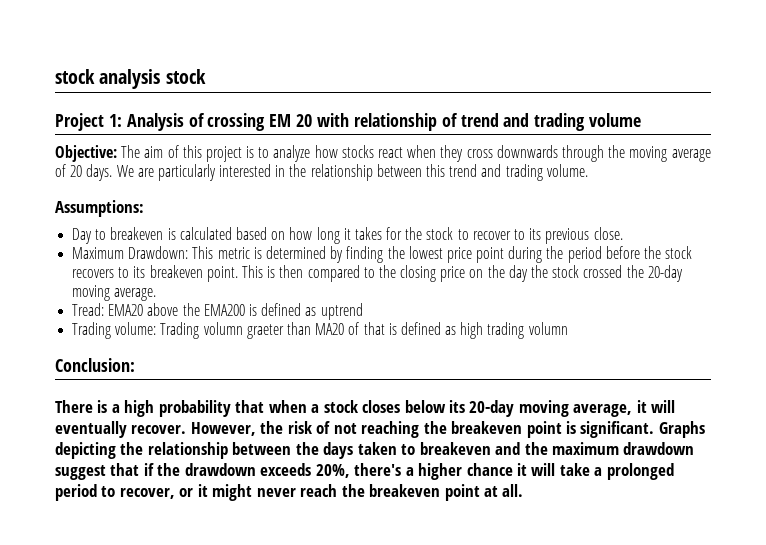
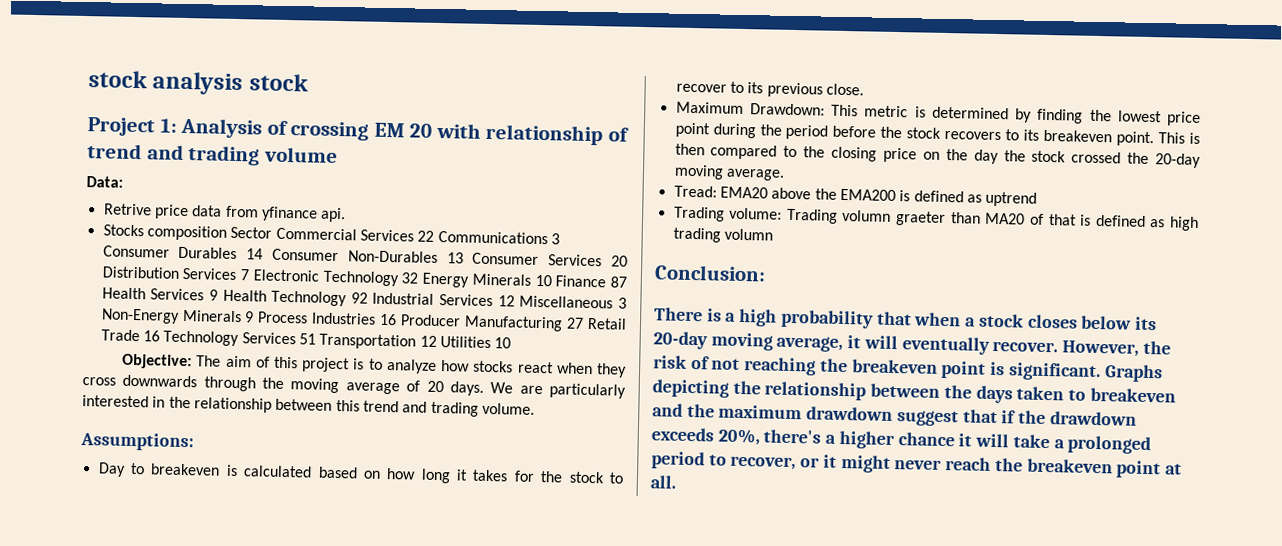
(642, 120) none -> [86,176,123,188] [103,203,347,223] [102,224,560,245] [102,245,628,267] [101,266,627,288] [101,287,627,309] [100,308,627,332] [100,329,512,350] // Data: // Retrive price data from yfinance api. // Stocks composition Sector Commercial Services 22 Communications 3 Consumer Durables 14 Consumer Non-Durables 13 Consumer Services 20 Distribution Services 7 Electronic Technology 32 Energy Minerals 10 Finance 87 Health Services 9 Health Technology 92 Industrial Services 12 Miscellaneous 3 Non-Energy Minerals 9 Process Industries 16 Producer Manufacturing 27 Retail Trade 16 Technology Services 51 Transportation 12 Utilities 10

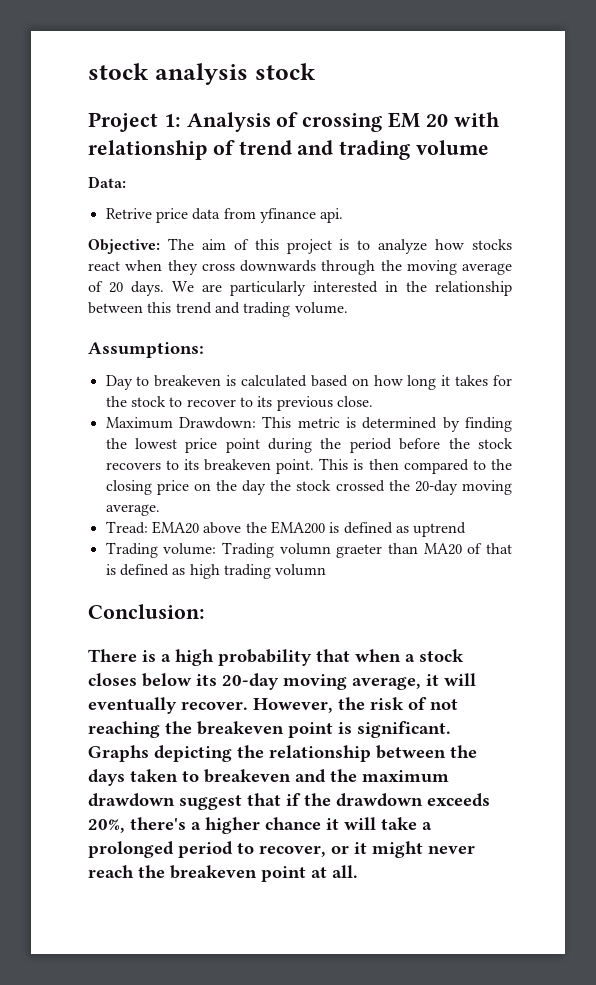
[102,224,560,245] [102,245,628,267] [101,266,627,288] [101,287,627,309] [100,308,627,332] [100,329,512,350] // Stocks composition Sector Commercial Services 22 Communications 3 Consumer Durables 14 Consumer Non-Durables 13 Consumer Services 20 Distribution Services 7 Electronic Technology 32 Energy Minerals 10 Finance 87 Health Services 9 Health Technology 92 Industrial Services 12 Miscellaneous 3 Non-Energy Minerals 9 Process Industries 16 Producer Manufacturing 27 Retail Trade 16 Technology Services 51 Transportation 12 Utilities 10 -> (344, 215) none

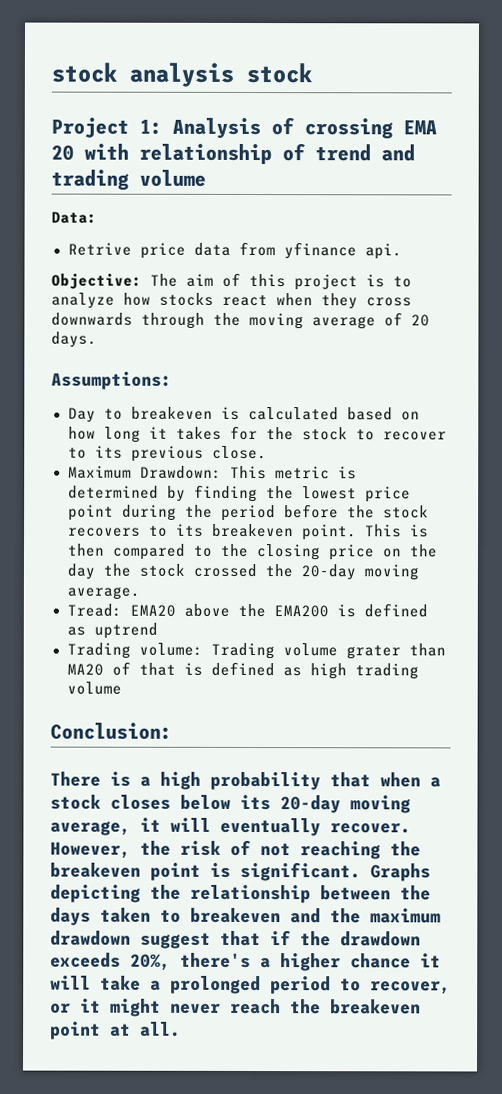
[388,112,421,128] EM -> [403,120,437,135] EMA
[172,281,512,296] [88,302,348,317] We are particularly interested in the relationship between this trend and trading volume. -> (97, 339) none
[279,543,383,558] volumn graeter -> [282,643,401,660] volume grater
[275,564,327,576] volumn -> [66,681,122,695] volume

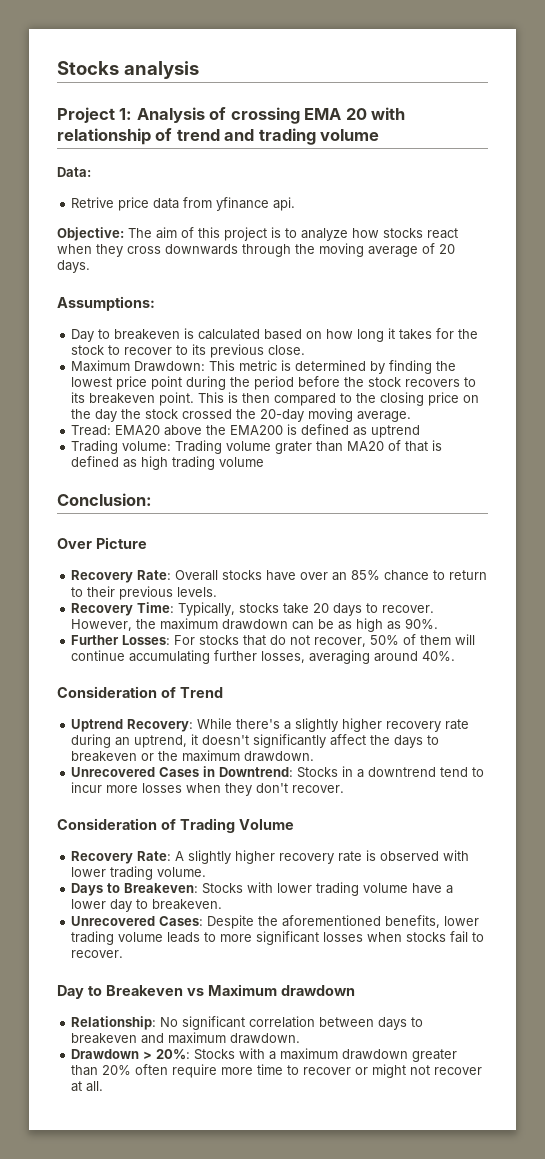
[51,62,117,83] stock -> [57,61,119,75] Stocks
[246,62,312,84] stock -> (199, 70) none
[50,771,441,791] [50,794,411,814] [50,817,411,837] [50,839,421,860] [50,861,431,882] [50,884,431,904] [50,907,441,926] [50,930,421,949] [50,952,441,972] [50,975,451,995] [50,998,421,1017] [50,1021,101,1040] There is a high probability that when a stock closes below its 20-day moving average, it will eventually recover. However, the risk of not reaching the breakeven point is significant. Graphs depicting the relationship between the days taken to breakeven and the maximum drawdown suggest that if the drawdown exceeds 20%, there's a higher chance it will take a prolonged period to recover, or it might never reach the breakeven point -> [57,537,147,549] [71,570,488,583] [71,586,218,600] [71,602,435,616] [71,618,439,632] [71,634,476,647] [71,650,456,664] [57,686,223,698] [71,718,470,732] [71,734,440,748] [71,750,315,762] [71,766,485,778] [71,782,345,796] [57,818,294,833] [71,850,470,864] [71,866,207,880] [71,882,454,896] [71,899,223,912] [71,915,480,929] [71,931,485,945] [71,950,124,958] [57,984,355,999] [71,1016,424,1030] [71,1032,301,1044] [71,1048,458,1062] [71,1064,483,1078] Over Picture // Recovery Rate: Overall stocks have over an 85% chance to return to their previous levels. // Recovery Time: Typically, stocks take 20 days to recover. However, the maximum drawdown can be as high as 90%. // Further Losses: For stocks that do not recover, 50% of them will continue accumulating further losses, averaging around 40%. // Consideration of Trend // Uptrend Recovery: While there's a slightly higher recovery rate during an uptrend, it doesn't significantly affect the days to breakeven or the maximum drawdown. // Unrecovered Cases in Downtrend: Stocks in a downtrend tend to incur more losses when they don't recover. // Consideration of Trading Volume // Recovery Rate: A slightly higher recovery rate is observed with lower trading volume. // Days to Breakeven: Stocks with lower trading volume have a lower day to breakeven. // Unrecovered Cases: Despite the aforementioned benefits, lower trading volume leads to more significant losses when stocks fail to recover. // Day to Breakeven vs Maximum drawdown // Relationship: No significant correlation between days to breakeven and maximum drawdown. // Drawdown > 20%: Stocks with a maximum drawdown greater than 20% often require more time to recover or might not recover

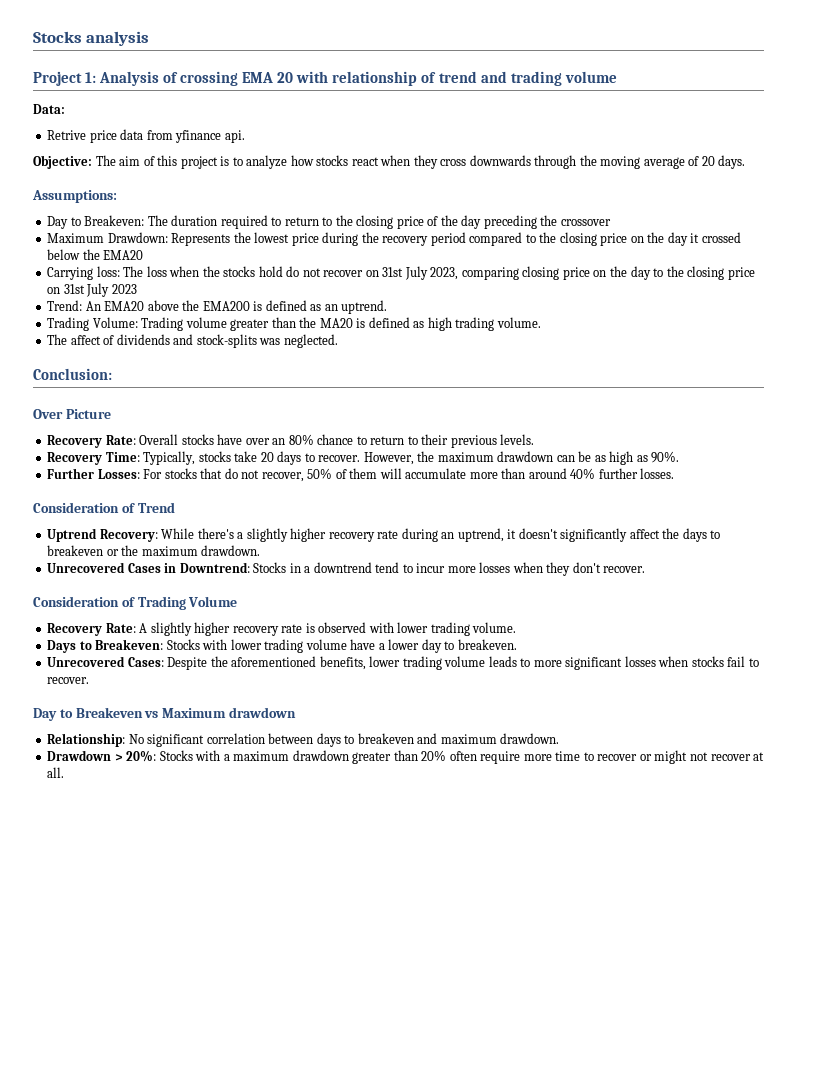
[114,328,479,342] [71,344,306,358] [71,360,433,374] breakeven is calculated based on how long it takes for the stock to recover to its previous close. // Maximum Drawdown: This metric is determined by finding -> [84,215,611,229] [47,232,231,246] Breakeven: The duration required to return to the closing price of the day preceding the crossover // Maximum Drawdown: Represents
[151,376,183,390] point -> (319, 239) none
[254,376,477,390] [71,392,271,406] period before the stock recovers to its breakeven point. This is then -> [382,232,466,246] recovery period
[121,408,412,422] [71,425,112,436] the stock crossed the 20-day moving average. // Tread: -> [690,232,741,243] [47,249,144,260] [47,266,755,280] [47,283,137,297] [47,300,101,311] it crossed below the EMA20 // Carrying loss: The loss when the stocks hold do not recover on 31st July 2023, comparing closing price on the day to the closing price on 31st July 2023 // Trend: An
[371,425,421,438] [71,440,172,454] uptrend // Trading volume: -> [324,300,388,314] [47,317,138,331] an uptrend. // Trading Volume:
[275,440,429,454] grater than MA20 of that -> [230,317,353,331] greater than the MA20
[219,457,265,467] volume -> [496,317,541,328] [47,334,338,348] volume. // The affect of dividends and stock-splits was neglected.
[351,570,381,580] 85% -> [288,434,314,445] 80%
[71,650,456,664] continue accumulating further losses, averaging around 40%. -> [405,468,675,479] accumulate more than around 40% further losses.

